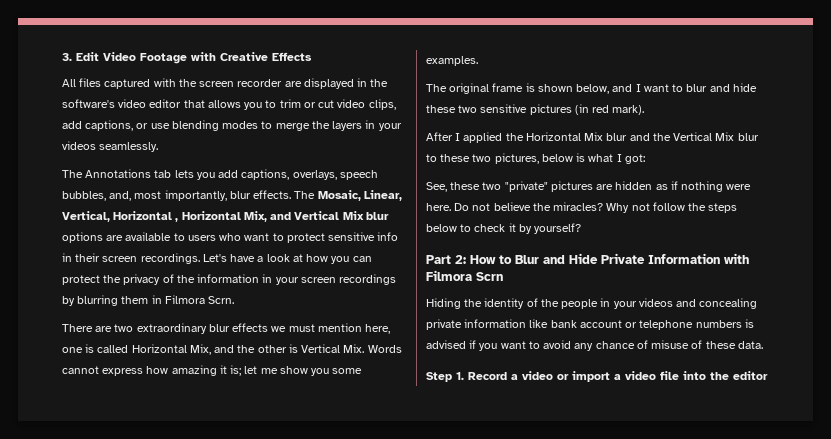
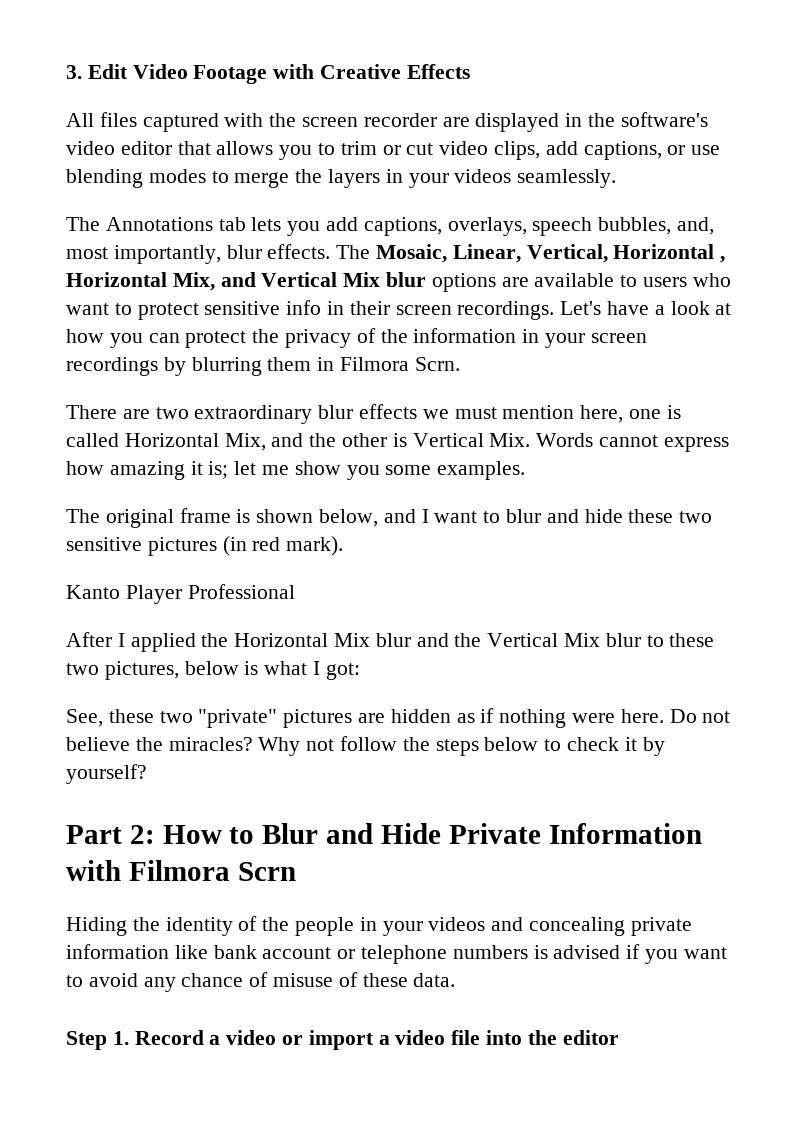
(645, 110) none -> [66,584,295,604] // Kanto Player Professional

